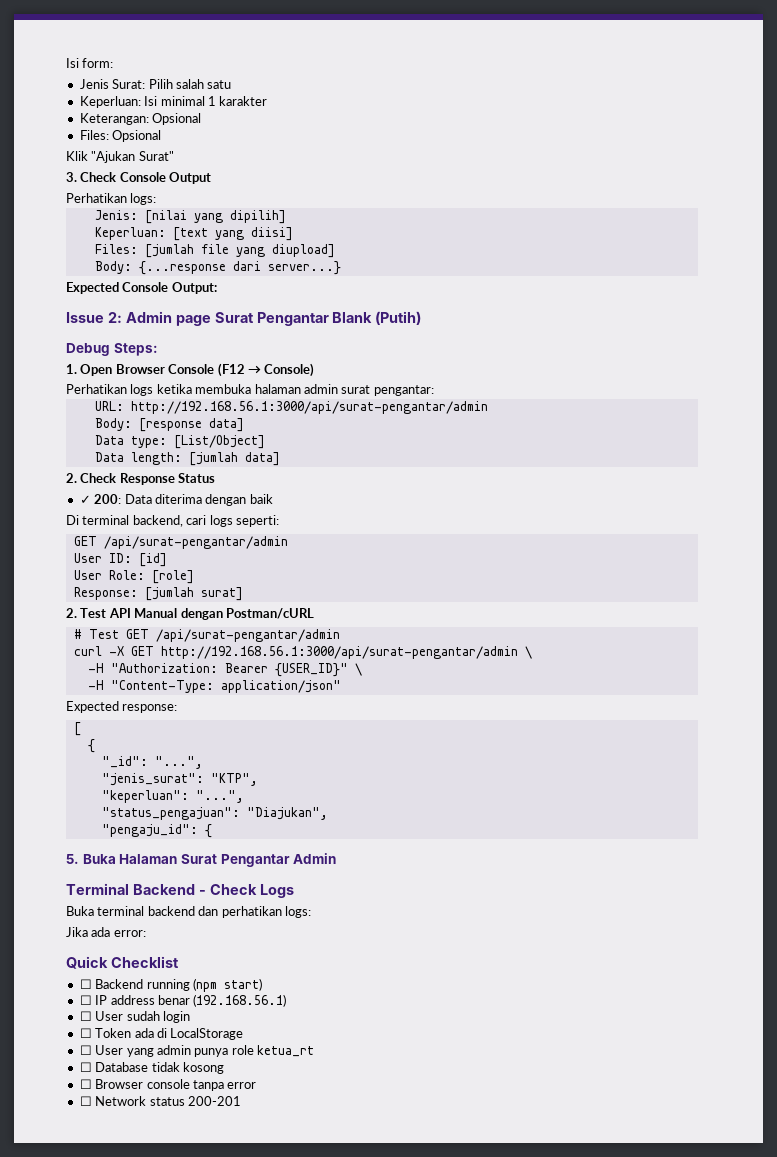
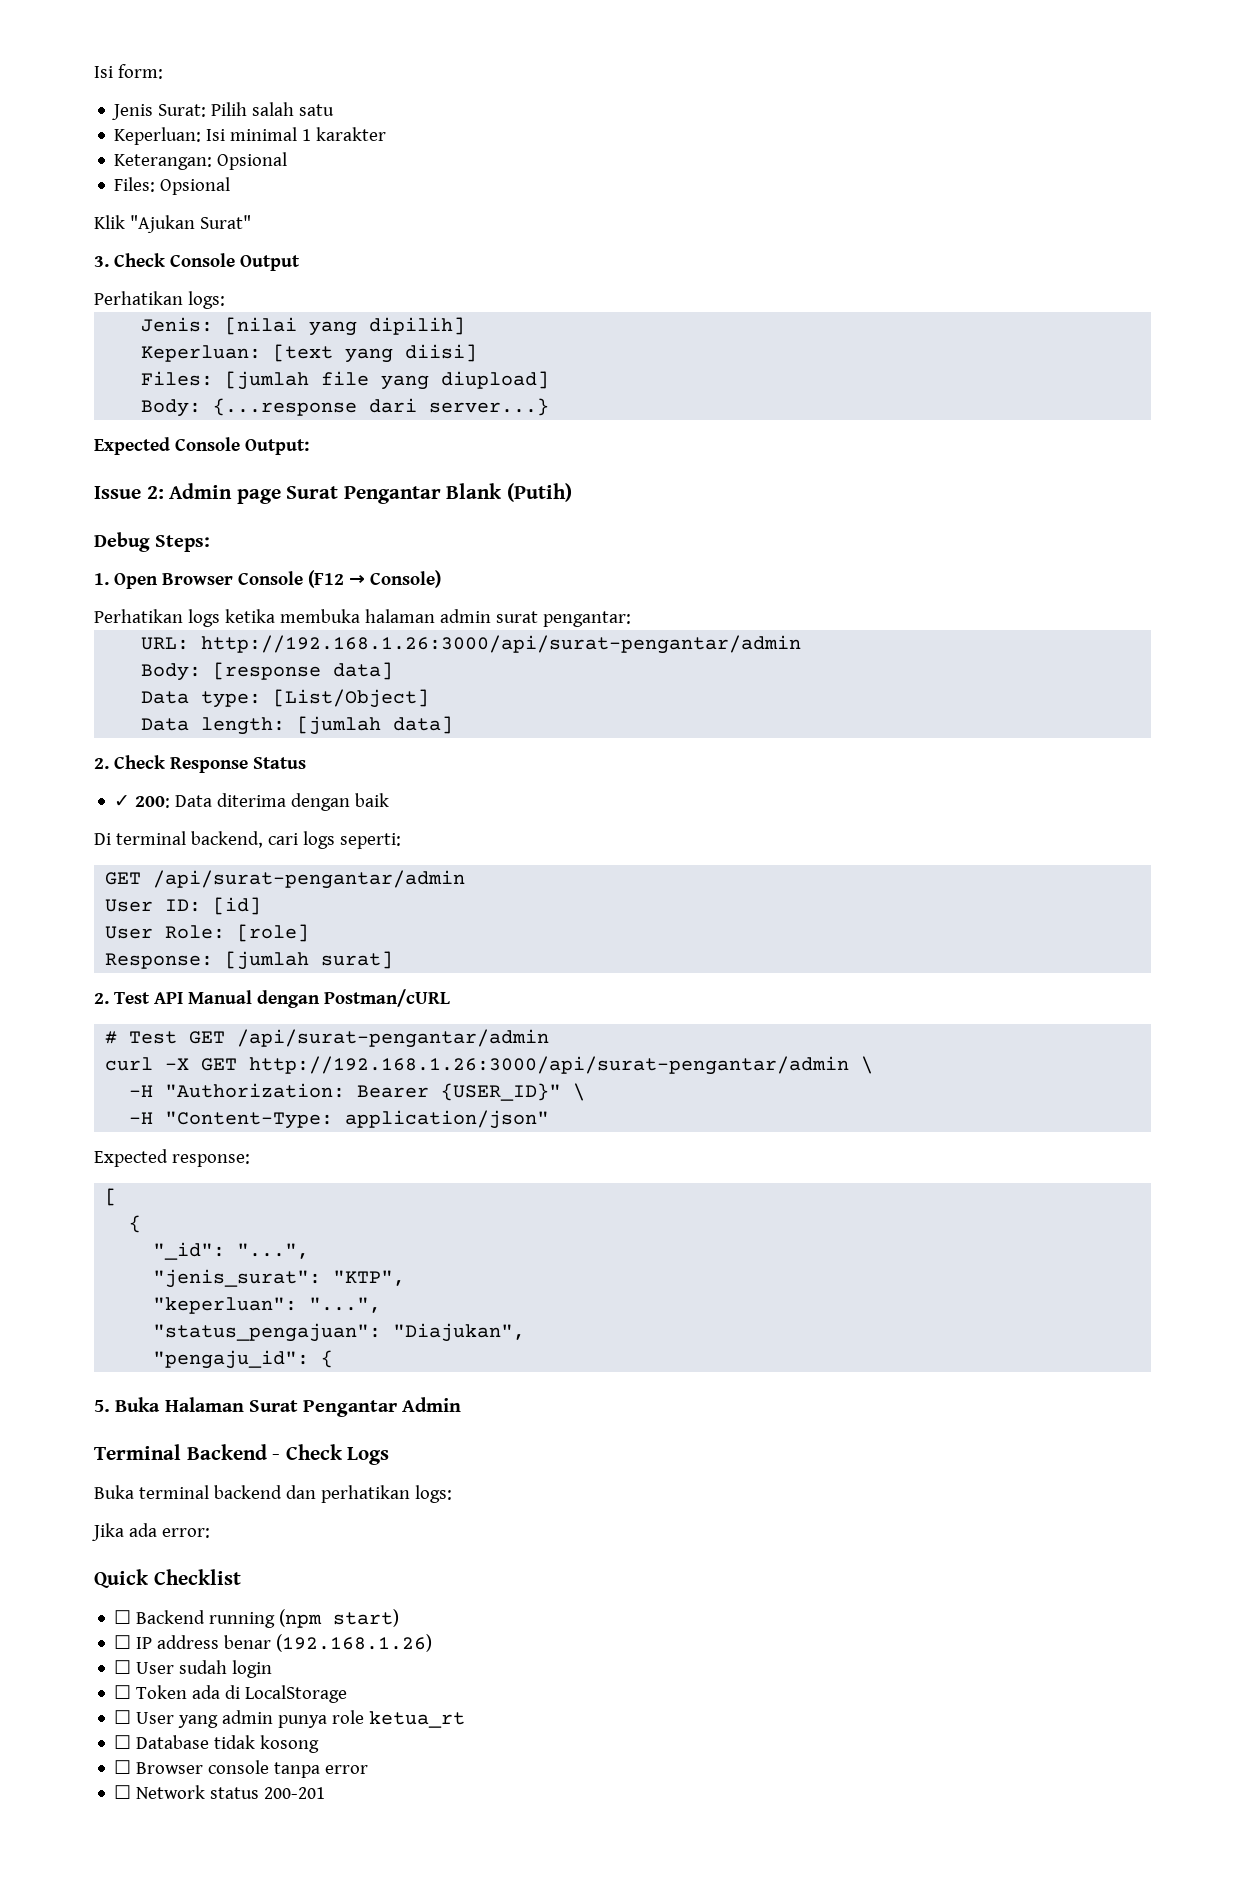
[130,401,488,414] http://192.168.56.1:3000/api/surat-pengantar/admin -> [201,635,802,654] http://192.168.1.26:3000/api/surat-pengantar/admin
[160,646,518,659] http://192.168.56.1:3000/api/surat-pengantar/admin -> [249,1056,850,1075] http://192.168.1.26:3000/api/surat-pengantar/admin
[193,994,287,1007] (192.168.56.1) -> [276,1634,433,1652] (192.168.1.26)

